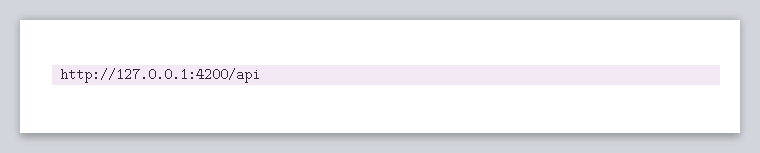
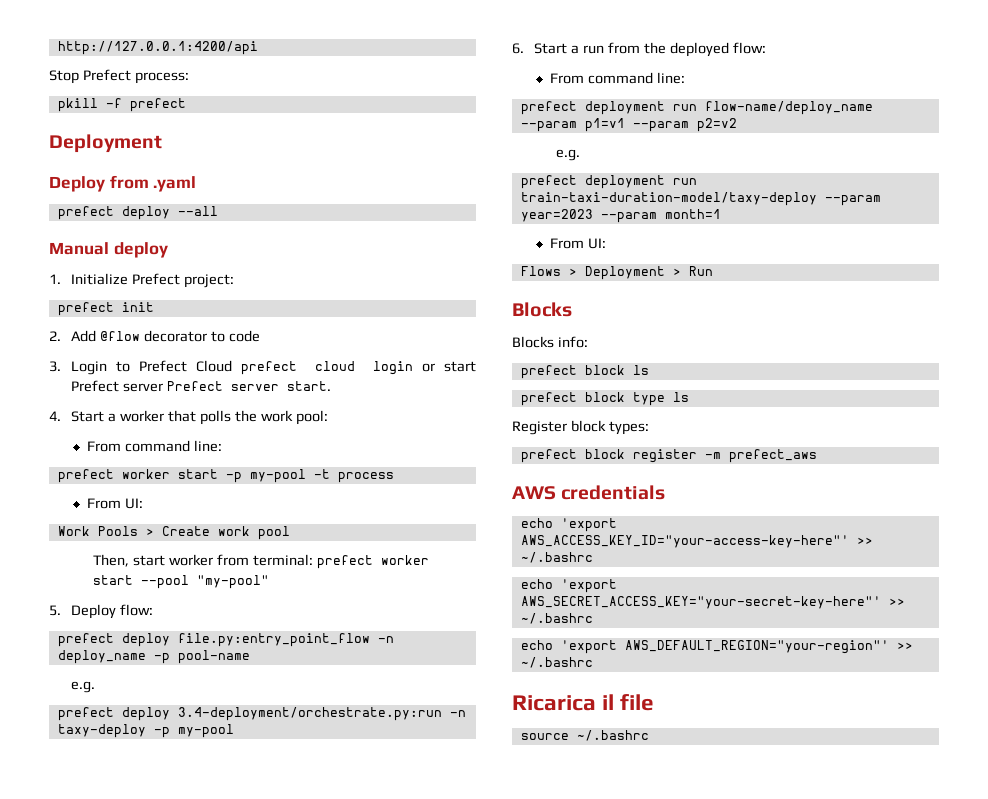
(260, 75) none -> [49,69,189,84] [57,98,186,112] [49,134,162,153] [49,175,197,192] [57,206,218,220] [49,242,168,258] [49,273,234,288] [57,302,154,316] [49,330,260,342] [49,360,476,375] [71,380,331,392] [49,410,328,425] [87,440,222,452] [57,469,394,483] [87,498,144,509] [57,526,290,540] [93,554,429,569] [93,575,270,589] [49,604,154,619] [57,633,394,647] [57,650,250,664] [71,681,96,693] [57,707,466,721] [57,724,234,738] [512,42,766,57] [550,72,685,84] [520,101,873,115] [520,118,737,132] [556,149,581,161] [520,175,697,189] [520,192,881,206] [520,209,721,223] [550,238,607,249] [520,266,713,280] [512,302,572,317] [512,336,588,348] [520,365,649,379] [520,392,689,406] [512,420,649,435] [520,449,817,463] [512,485,666,500] [520,518,617,532] [520,535,873,548] [520,552,593,563] [520,579,617,593] [520,596,905,609] [520,613,593,624] [520,640,913,654] [520,657,593,668] [512,694,655,711] [520,730,649,741] // Stop Prefect process: // pkill -f prefect // Deployment // Deploy from .yaml // prefect deploy --all // Manual deploy // 1. Initialize Prefect project: // prefect init // 2. Add @flow decorator to code // 3. Login to Prefect Cloud prefect cloud login or start Prefect server Prefect server start. // 4. Start a worker that polls the work pool: // From command line: // prefect worker start -p my-pool -t process // From UI: // Work Pools > Create work pool // Then, start worker from terminal: prefect worker start --pool "my-pool" // 5. Deploy flow: // prefect deploy file.py:entry_point_flow -n deploy_name -p pool-name // e.g. // prefect deploy 3.4-deployment/orchestrate.py:run -n taxy-deploy -p my-pool // 6. Start a run from the deployed flow: // From command line: // prefect deployment run flow-name/deploy_name --param p1=v1 --param p2=v2 // e.g. // prefect deployment run train-taxi-duration-model/taxy-deploy --param year=2023 --param month=1 // From UI: // Flows > Deployment > Run // Blocks // Blocks info: // prefect block ls // prefect block type ls // Register block types: // prefect block register -m prefect_aws // AWS credentials // echo 'export AWS_ACCESS_KEY_ID="your-access-key-here"' >> ~/.bashrc // echo 'export AWS_SECRET_ACCESS_KEY="your-secret-key-here"' >> ~/.bashrc // echo 'export AWS_DEFAULT_REGION="your-region"' >> ~/.bashrc // Ricarica il file // source ~/.bashrc

